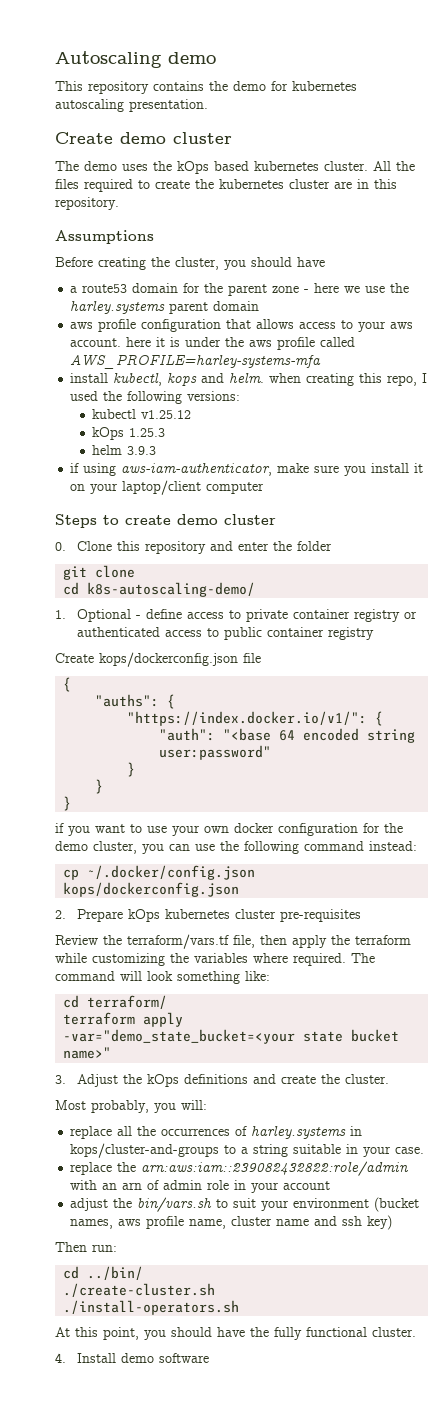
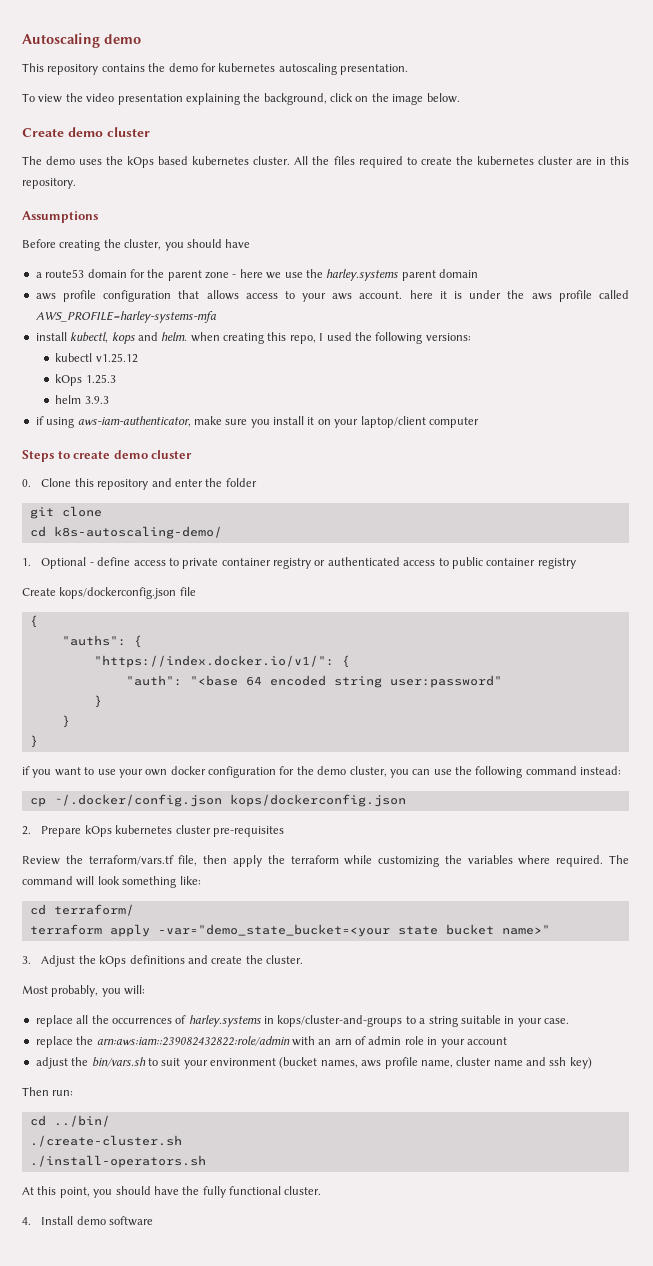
(208, 105) none -> [22,93,460,105] // To view the video presentation explaining the background, click on the image below.

